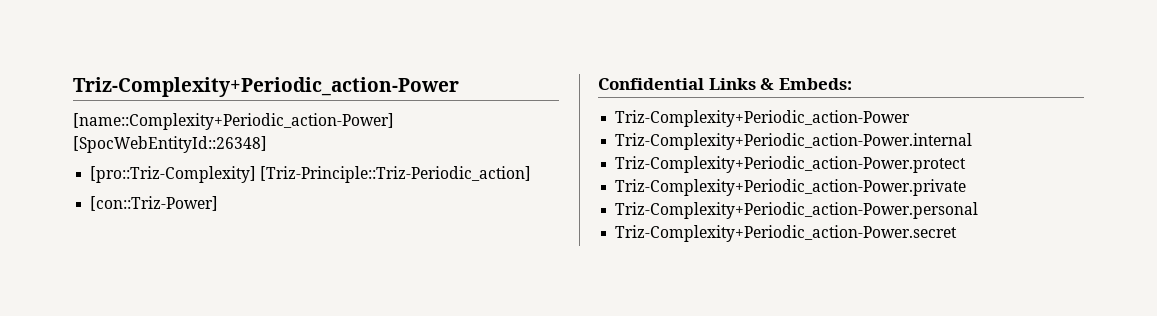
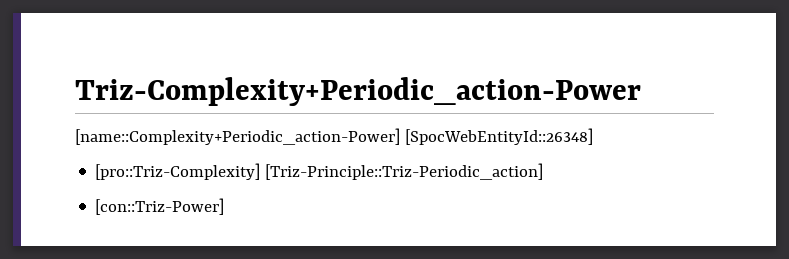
[598,78,852,90] [615,110,911,127] [615,133,973,150] [615,156,967,173] [615,179,967,196] [615,202,979,219] [615,225,958,242] // Confidential Links & Embeds: // Triz-Complexity+Periodic_action-Power // Triz-Complexity+Periodic_action-Power.internal // Triz-Complexity+Periodic_action-Power.protect // Triz-Complexity+Periodic_action-Power.private // Triz-Complexity+Periodic_action-Power.personal // Triz-Complexity+Periodic_action-Power.secret -> (225, 206) none

